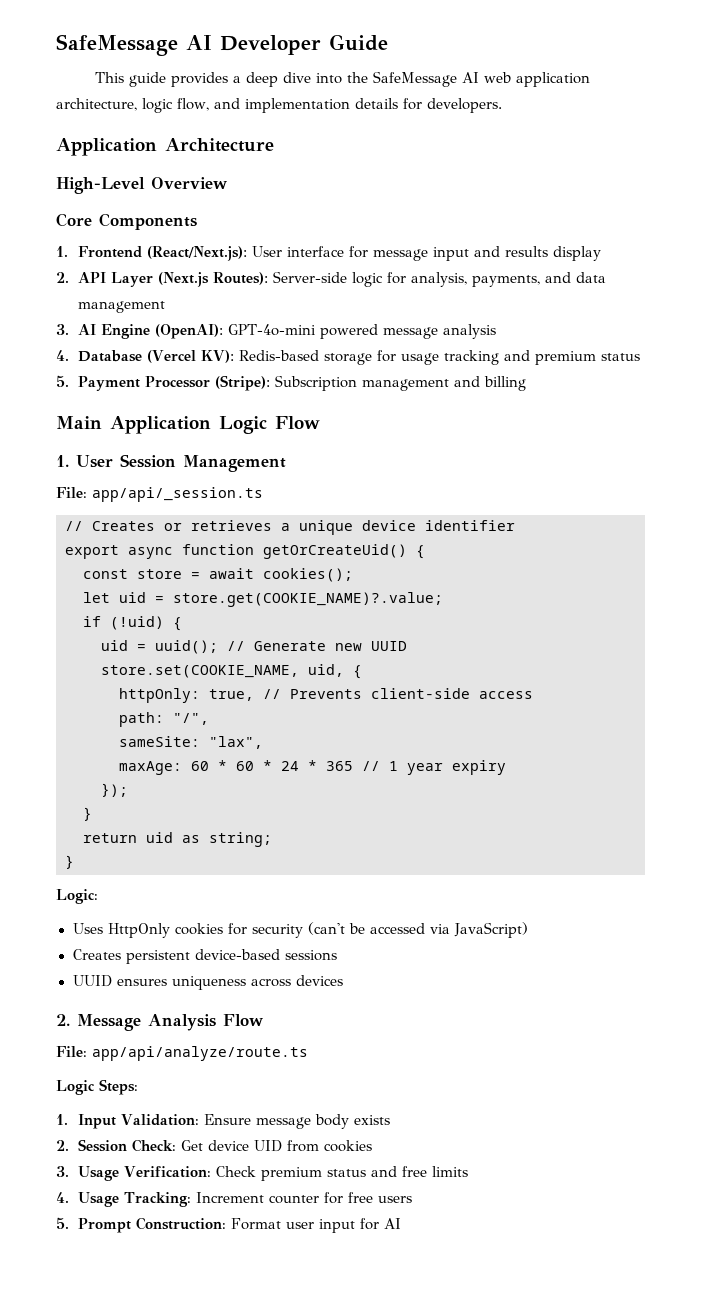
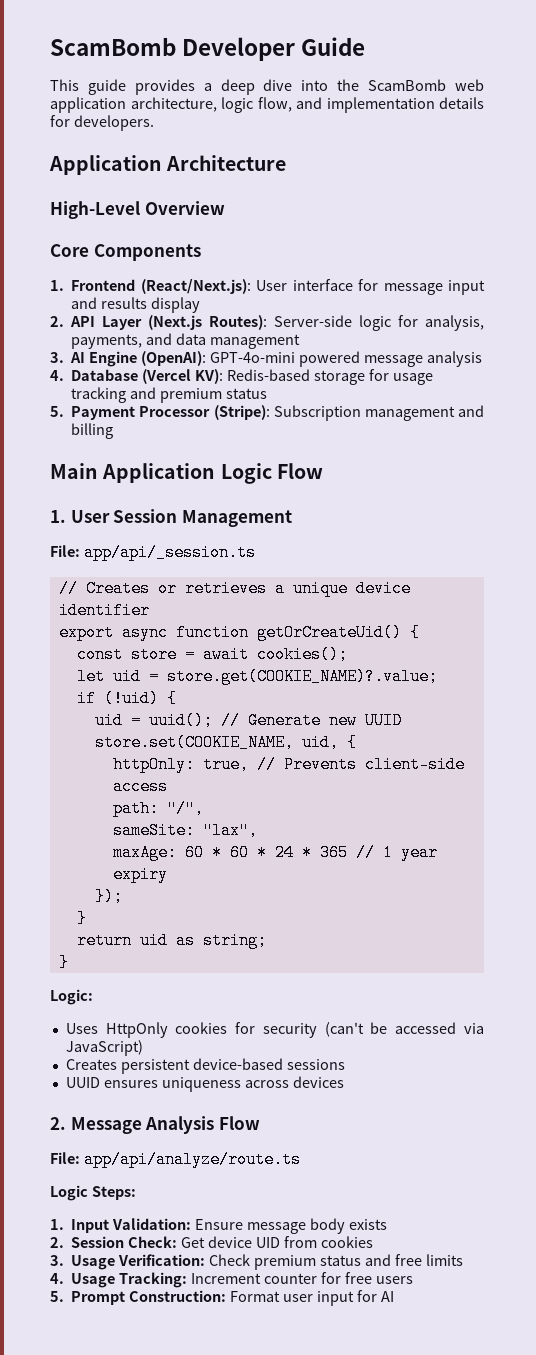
[56,34,212,56] SafeMessage AI -> [50,37,176,56] ScamBomb
[372,71,479,87] SafeMessage AI -> [368,79,447,91] ScamBomb

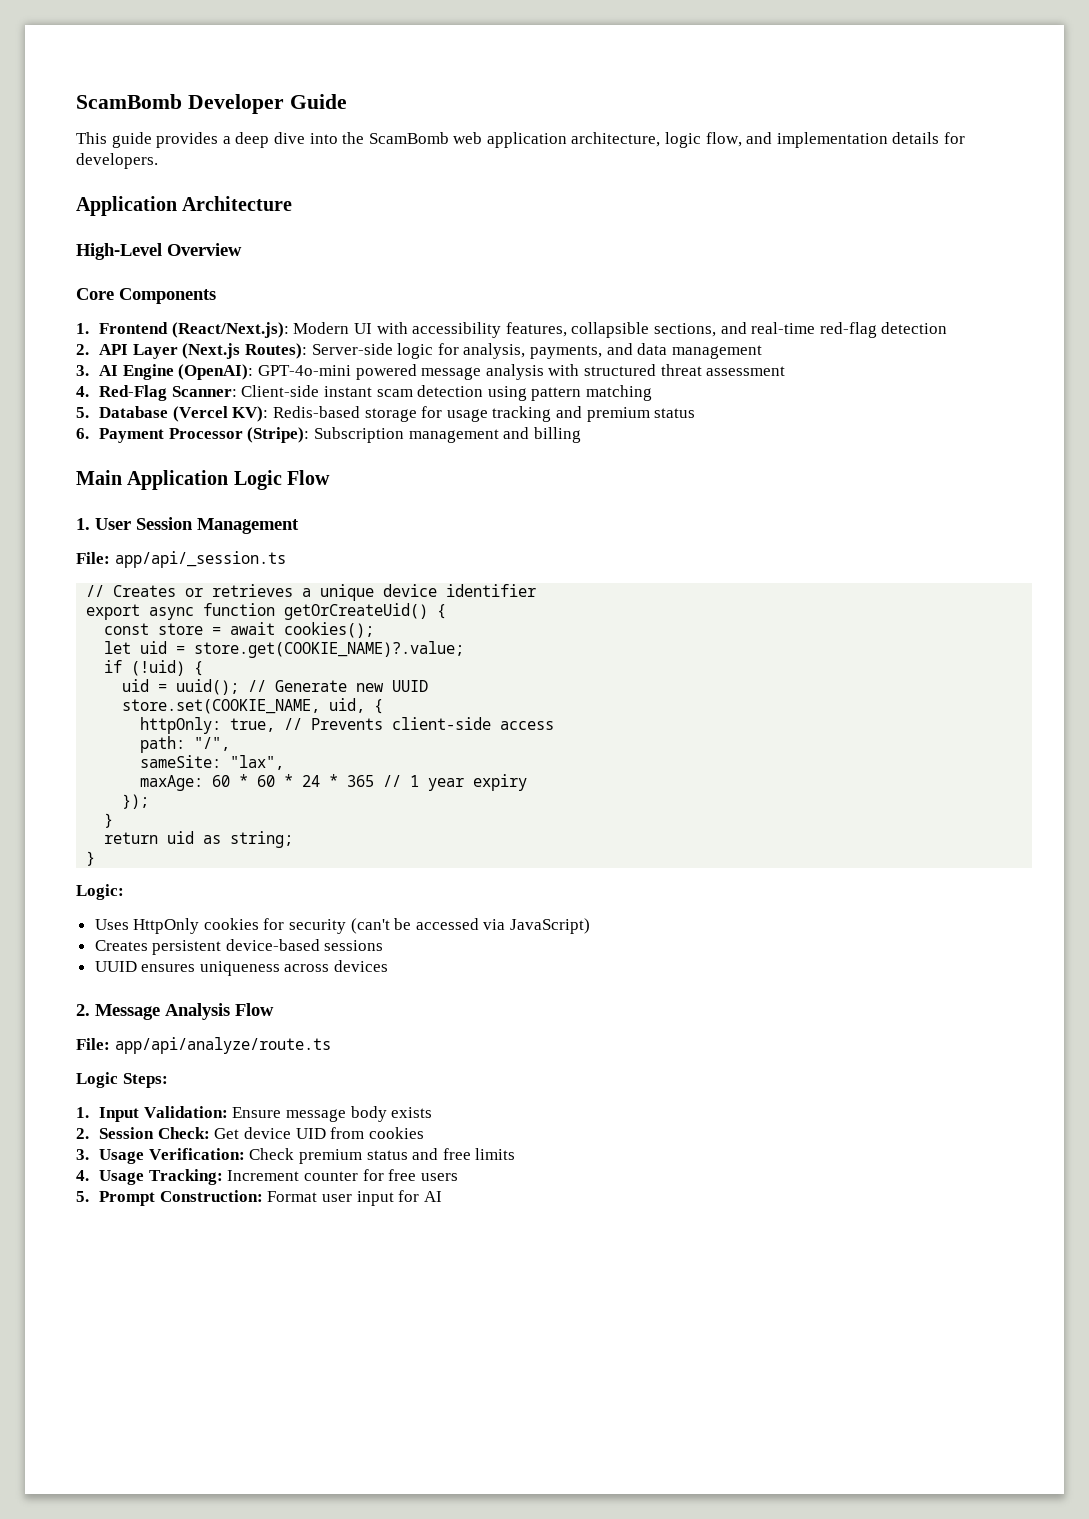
[256,279,485,295] [71,297,201,313] User interface for message input and results display -> [293,322,948,338] Modern UI with accessibility features, collapsible sections, and real-time red-flag detection
[50,370,64,381] // 4. -> [548,364,786,376] [76,385,652,401] [76,407,89,418] with structured threat assessment // 4. Red-Flag Scanner: Client-side instant scam detection using pattern matching // 5.
[50,406,64,417] 5. -> [76,428,89,439] 6.

